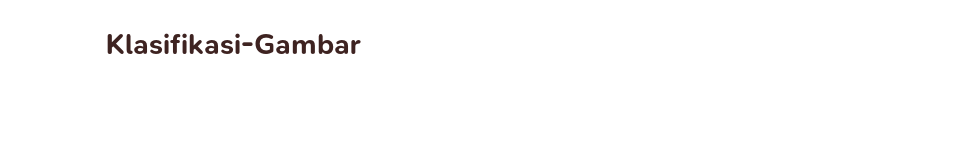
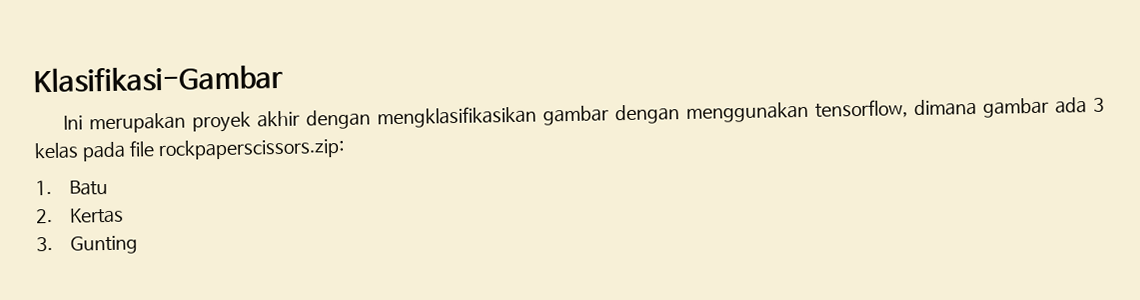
(361, 44) none -> [62,97,1105,134] [34,137,345,162] [35,179,109,196] [35,207,125,224] [36,235,139,255] // Ini merupakan proyek akhir dengan mengklasifikasikan gambar dengan menggunakan tensorflow, dimana gambar ada 3 kelas pada file rockpaperscissors.zip: // 1. Batu // 2. Kertas // 3. Gunting

